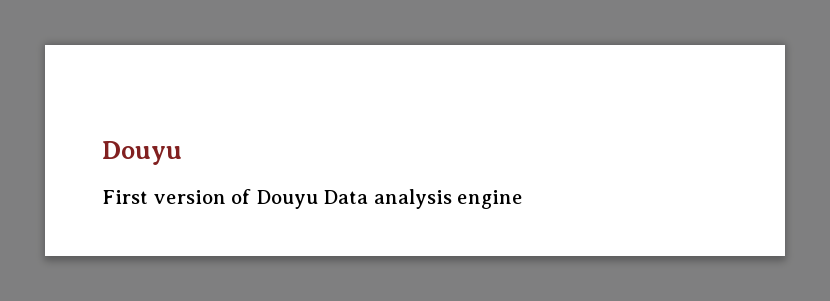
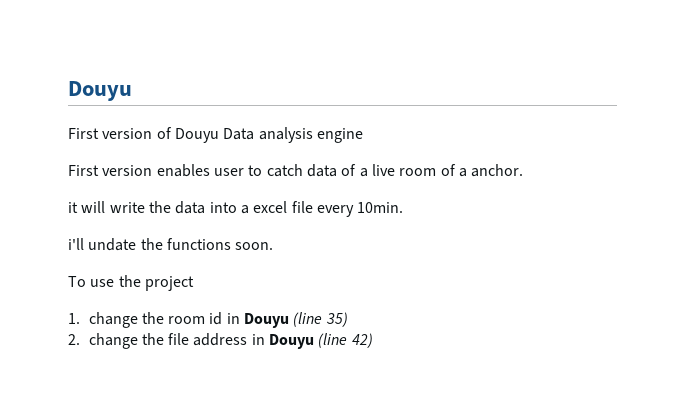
(524, 199) none -> [68,164,524,177] [68,201,404,217] [68,238,274,251] [68,275,194,291] [68,312,348,328] [68,333,373,349] // First version enables user to catch data of a live room of a anchor. // it will write the data into a excel file every 10min. // i'll undate the functions soon. // To use the project // 1. change the room id in Douyu (line 35) // 2. change the file address in Douyu (line 42)

